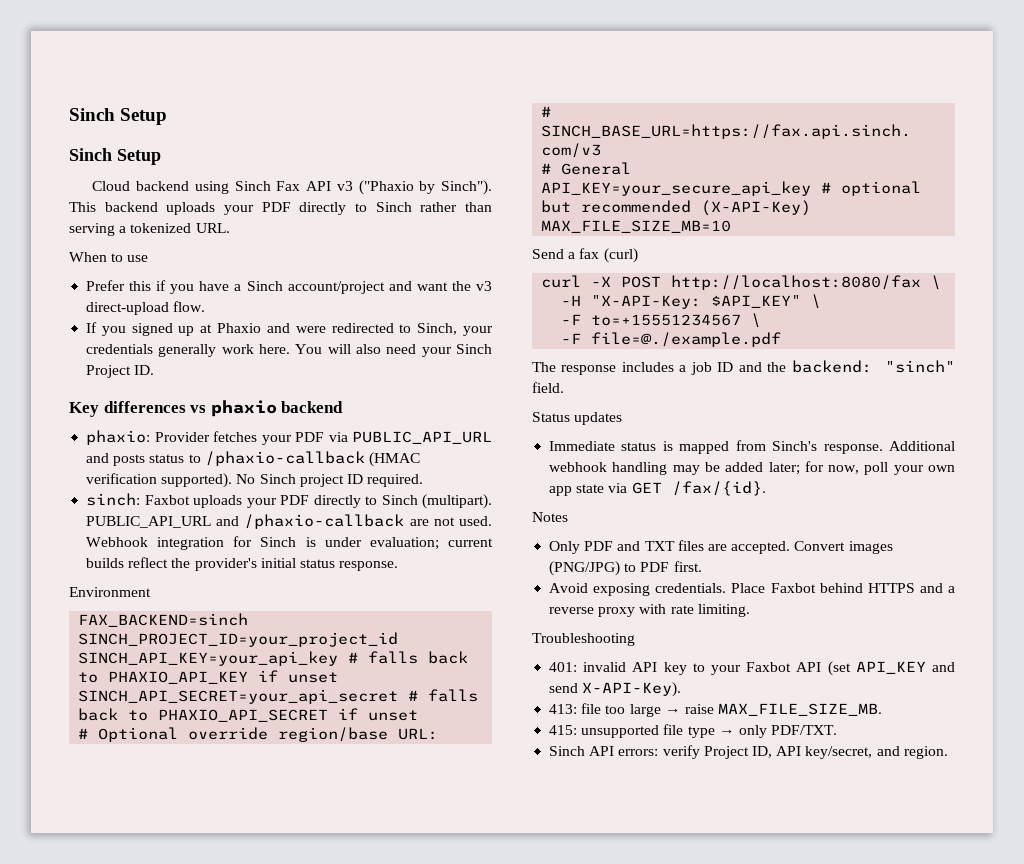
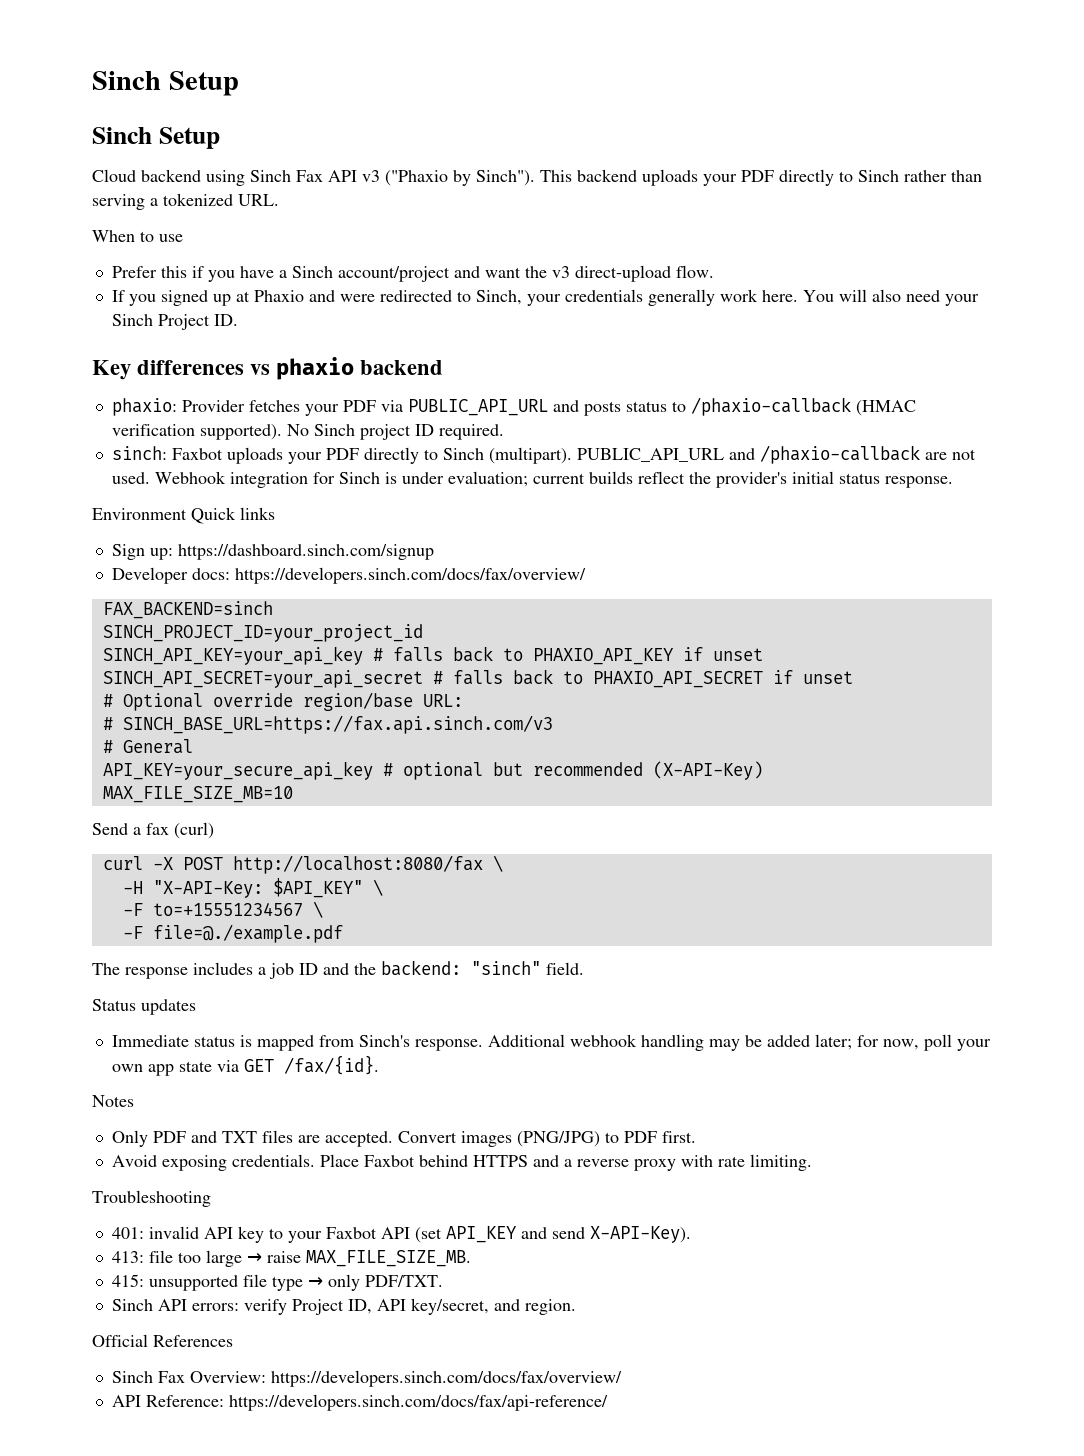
(151, 592) none -> [191,507,275,524] [111,544,434,560] [111,567,586,584] Quick links // Sign up: https://dashboard.sinch.com/signup // Developer docs: https://developers.sinch.com/docs/fax/overview/
(948, 752) none -> [92,1334,233,1347] [111,1370,622,1387] [111,1394,608,1411] // Official References // Sinch Fax Overview: https://developers.sinch.com/docs/fax/overview/ // API Reference: https://developers.sinch.com/docs/fax/api-reference/

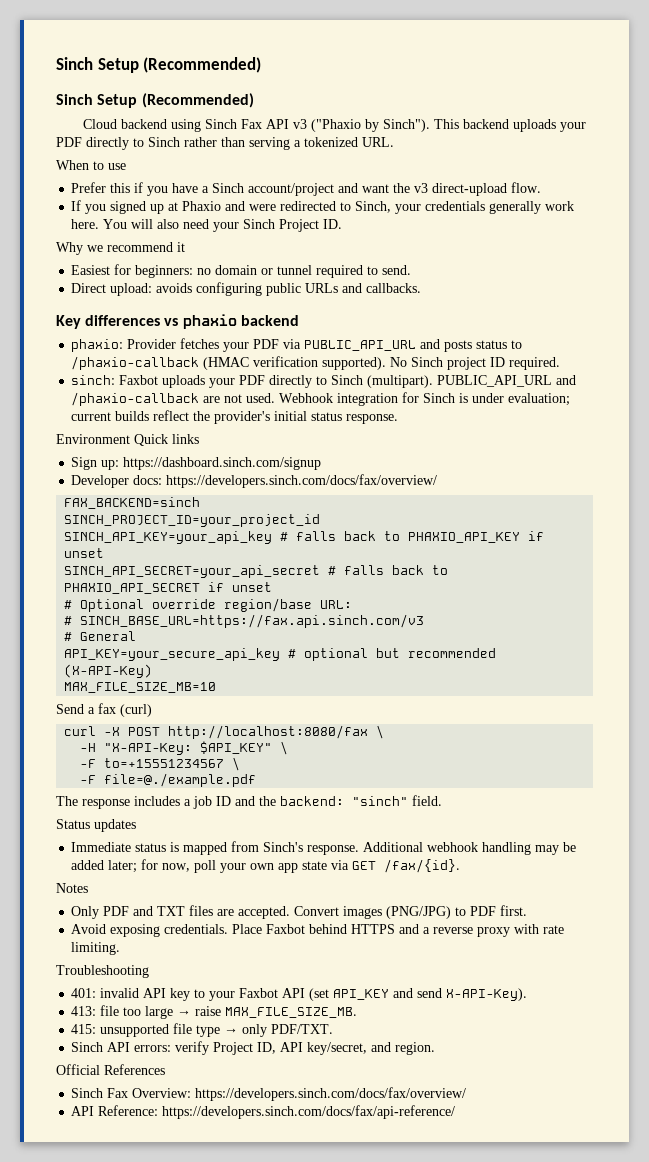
[92,71,239,96] [92,127,220,149] Sinch Setup // Sinch Setup -> [56,57,262,73] [56,93,254,108] Sinch Setup (Recommended) // Sinch Setup (Recommended)
(238, 320) none -> [56,242,185,255] [71,264,412,278] [71,282,422,296] // Why we recommend it // Easiest for beginners: no domain or tunnel required to send. // Direct upload: avoids configuring public URLs and callbacks.

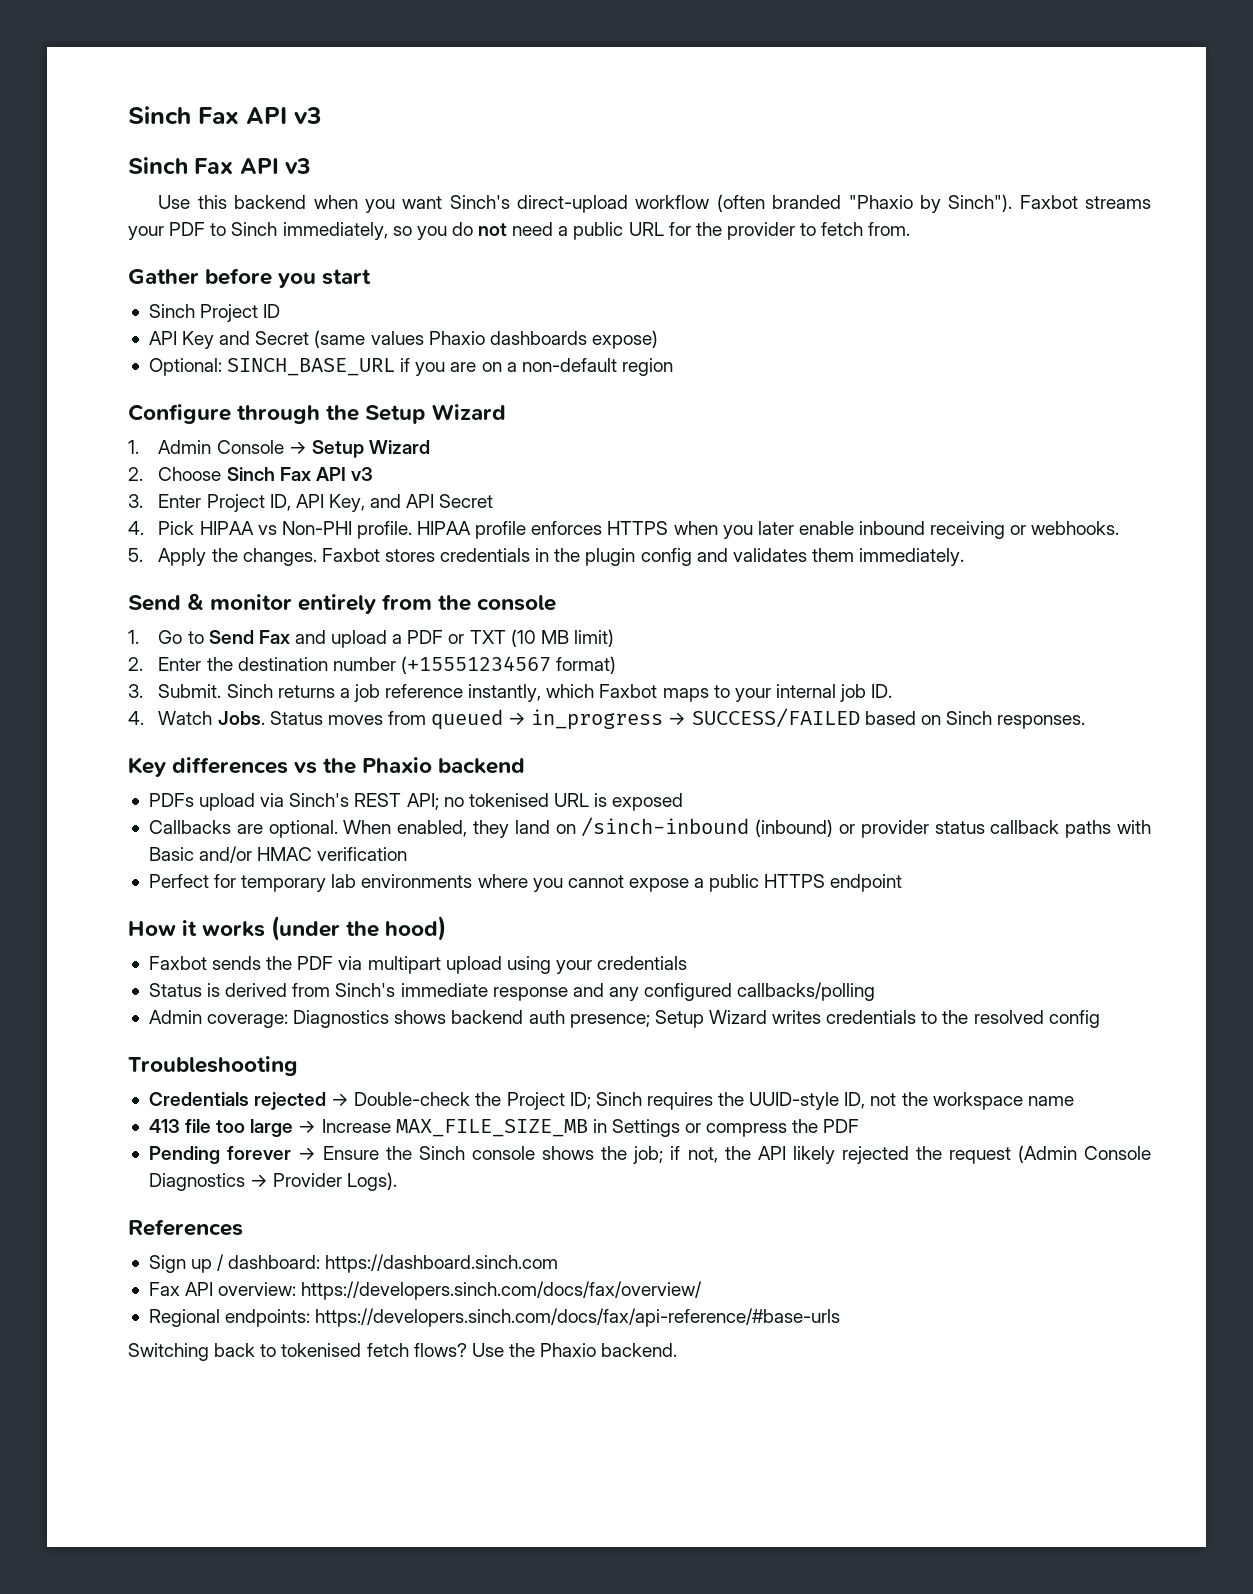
[56,57,262,73] [56,93,254,108] [82,119,586,132] [56,137,394,150] [56,160,126,170] [71,182,542,196] [71,200,575,214] [71,219,343,232] [56,242,185,255] [71,264,412,278] [71,282,422,296] Sinch Setup (Recommended) // Sinch Setup (Recommended) // Cloud backend using Sinch Fax API v3 ("Phaxio by Sinch"). This backend uploads your PDF directly to Sinch rather than serving a tokenized URL. // When to use // Prefer this if you have a Sinch account/project and want the v3 direct‑upload flow. // If you signed up at Phaxio and were redirected to Sinch, your credentials generally work here. You will also need your Sinch Project ID. // Why we recommend it // Easiest for beginners: no domain or tunnel required to send. // Direct upload: avoids configuring public URLs and callbacks. -> [128,106,322,124] [128,157,312,174] [158,194,1152,213] [128,222,911,240] [128,268,372,288] [148,304,281,322] [148,330,658,349] [148,358,673,376] [128,404,507,424] [128,440,430,458] [128,467,373,481] [128,494,494,512] [128,521,1120,539] [128,548,965,566] [128,593,557,614] [128,629,614,648] [128,656,617,674] [128,684,893,702] [128,708,1086,730] Sinch Fax API v3 // Sinch Fax API v3 // Use this backend when you want Sinch's direct-upload workflow (often branded "Phaxio by Sinch"). Faxbot streams your PDF to Sinch immediately, so you do not need a public URL for the provider to fetch from. // Gather before you start // Sinch Project ID // API Key and Secret (same values Phaxio dashboards expose) // Optional: SINCH_BASE_URL if you are on a non-default region // Configure through the Setup Wizard // 1. Admin Console → Setup Wizard // 2. Choose Sinch Fax API v3 // 3. Enter Project ID, API Key, and API Secret // 4. Pick HIPAA vs Non-PHI profile. HIPAA profile enforces HTTPS when you later enable inbound receiving or webhooks. // 5. Apply the changes. Faxbot stores credentials in the plugin config and validates them immediately. // Send & monitor entirely from the console // 1. Go to Send Fax and upload a PDF or TXT (10 MB limit) // 2. Enter the destination number (+15551234567 format) // 3. Submit. Sinch returns a job reference instantly, which Faxbot maps to your internal job ID. // 4. Watch Jobs. Status moves from queued → in_progress → SUCCESS/FAILED based on Sinch responses.
[182,314,237,329] phaxio -> [323,757,433,774] the Phaxio
[71,338,523,352] [71,356,561,370] [71,375,577,388] [71,392,571,406] [71,410,399,424] [56,434,199,446] [71,457,322,470] [71,474,438,488] [64,497,201,509] [64,514,321,527] [64,531,545,544] [64,548,105,558] [64,565,449,578] [64,582,273,594] [64,598,353,612] [64,614,425,628] [64,631,137,641] [64,648,497,661] [64,664,153,678] [64,682,217,693] [56,703,152,717] [64,725,385,739] [80,741,289,755] [80,757,241,771] [80,773,257,787] [56,795,442,809] [56,819,136,832] [71,841,577,855] [71,859,461,873] [56,883,88,893] [71,905,528,919] [71,924,565,937] [71,942,121,955] [56,965,149,978] [71,988,528,1001] [71,1005,358,1019] [71,1023,334,1037] [71,1041,436,1055] [56,1064,165,1075] [71,1087,467,1101] [71,1105,456,1119] phaxio: Provider fetches your PDF via PUBLIC_API_URL and posts status to /phaxio-callback (HMAC verification supported). No Sinch project ID required. // sinch: Faxbot uploads your PDF directly to Sinch (multipart). PUBLIC_API_URL and /phaxio-callback are not used. Webhook integration for Sinch is under evaluation; current builds reflect the provider's initial status response. // Environment Quick links // Sign up: https://dashboard.sinch.com/signup // Developer docs: https://developers.sinch.com/docs/fax/overview/ // FAX_BACKEND=sinch // SINCH_PROJECT_ID=your_project_id // SINCH_API_KEY=your_api_key # falls back to PHAXIO_API_KEY if unset // SINCH_API_SECRET=your_api_secret # falls back to PHAXIO_API_SECRET if unset // # Optional override region/base URL: // # SINCH_BASE_URL=https://fax.api.sinch.com/v3 // # General // API_KEY=your_secure_api_key # optional but recommended (X-API-Key) // MAX_FILE_SIZE_MB=10 // Send a fax (curl) // curl -X POST http://localhost:8080/fax \ // -H "X-API-Key: $API_KEY" \ // -F to=+15551234567 \ // -F file=@./example.pdf // The response includes a job ID and the backend: "sinch" field. // Status updates // Immediate status is mapped from Sinch's response. Additional webhook handling may be added later; for now, poll your own app state via GET /fax/{id}. // Notes // Only PDF and TXT files are accepted. Convert images (PNG/JPG) to PDF first. // Avoid exposing credentials. Place Faxbot behind HTTPS and a reverse proxy with rate limiting. // Troubleshooting // 401: invalid API key to your Faxbot API (set API_KEY and send X-API-Key). // 413: file too large → raise MAX_FILE_SIZE_MB. // 415: unsupported file type → only PDF/TXT. // Sinch API errors: verify Project ID, API key/secret, and region. // Official References // Sinch Fax Overview: https://developers.sinch.com/docs/fax/overview/ // API Reference: https://developers.sinch.com/docs/fax/api-reference/ -> [148,793,684,811] [148,817,1151,838] [148,846,408,863] [148,874,903,892] [128,916,447,941] [148,956,688,974] [148,982,876,1001] [148,1010,1100,1028] [128,1056,298,1076] [148,1092,1074,1110] [148,1119,860,1137] [148,1145,1151,1164] [148,1172,398,1191] [128,1219,243,1236] [148,1254,559,1273] [148,1281,703,1300] [148,1308,841,1327] [128,1343,678,1361] PDFs upload via Sinch's REST API; no tokenised URL is exposed // Callbacks are optional. When enabled, they land on /sinch-inbound (inbound) or provider status callback paths with Basic and/or HMAC verification // Perfect for temporary lab environments where you cannot expose a public HTTPS endpoint // How it works (under the hood) // Faxbot sends the PDF via multipart upload using your credentials // Status is derived from Sinch's immediate response and any configured callbacks/polling // Admin coverage: Diagnostics shows backend auth presence; Setup Wizard writes credentials to the resolved config // Troubleshooting // Credentials rejected → Double-check the Project ID; Sinch requires the UUID-style ID, not the workspace name // 413 file too large → Increase MAX_FILE_SIZE_MB in Settings or compress the PDF // Pending forever → Ensure the Sinch console shows the job; if not, the API likely rejected the request (Admin Console Diagnostics → Provider Logs). // References // Sign up / dashboard: https://dashboard.sinch.com // Fax API overview: https://developers.sinch.com/docs/fax/overview/ // Regional endpoints: https://developers.sinch.com/docs/fax/api-reference/#base-urls // Switching back to tokenised fetch flows? Use the Phaxio backend.

